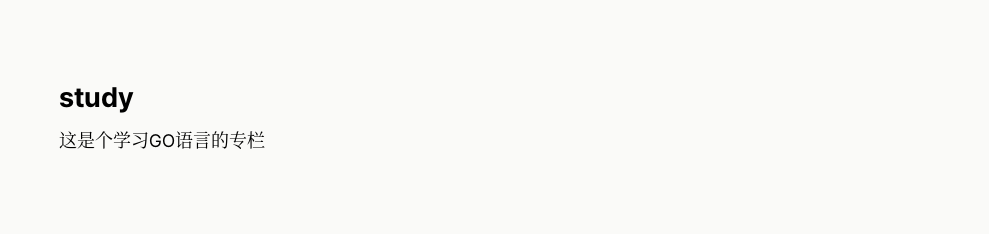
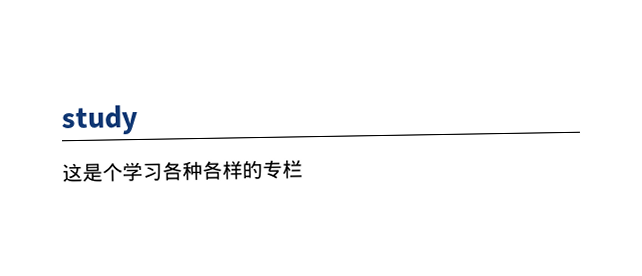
[149,131,211,149] GO语言 -> [162,160,243,181] 各种各样

